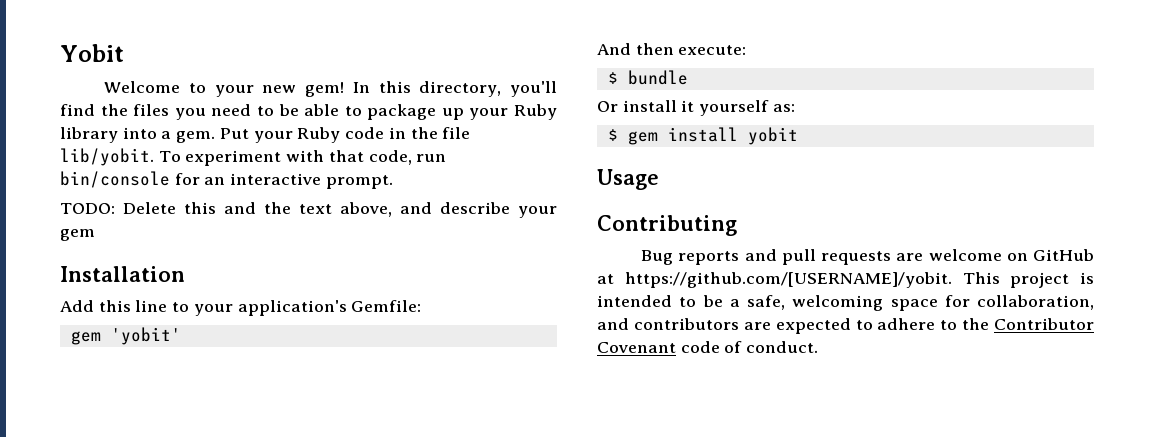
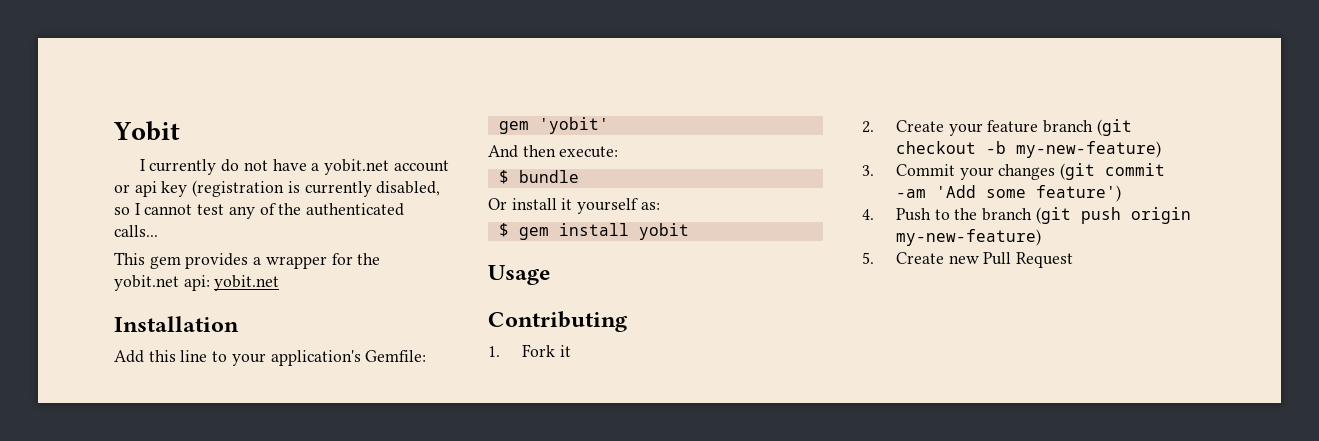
[104,81,557,97] [60,104,557,120] [60,127,471,143] [60,148,447,166] [60,171,393,189] [60,202,557,218] [60,229,95,241] Welcome to your new gem! In this directory, you'll find the files you need to be able to package up your Ruby library into a gem. Put your Ruby code in the file lib/yobit. To experiment with that code, run bin/console for an interactive prompt. // TODO: Delete this and the text above, and describe your gem -> [139,159,449,175] [114,180,441,197] [114,203,405,219] [114,225,158,237] [114,252,381,269] [114,275,280,291] I currently do not have a yobit.net account or api key (registration is currently disabled, so I cannot test any of the authenticated calls... // This gem provides a wrapper for the yobit.net api: yobit.net
[641,249,1094,265] [597,272,1094,288] [597,295,1094,311] [597,318,1094,334] [597,341,819,353] Bug reports and pull requests are welcome on GitHub at https://github.com/[USERNAME]/yobit. This project is intended to be a safe, welcoming space for collaboration, and contributors are expected to adhere to the Contributor Covenant code of conduct. -> [488,344,571,357] [862,119,1132,136] [895,141,1161,158] [862,163,1166,180] [895,185,1121,202] [862,207,1191,224] [895,229,1041,246] [862,252,1074,268] 1. Fork it // 2. Create your feature branch (git checkout -b my-new-feature) // 3. Commit your changes (git commit -am 'Add some feature') // 4. Push to the branch (git push origin my-new-feature) // 5. Create new Pull Request

